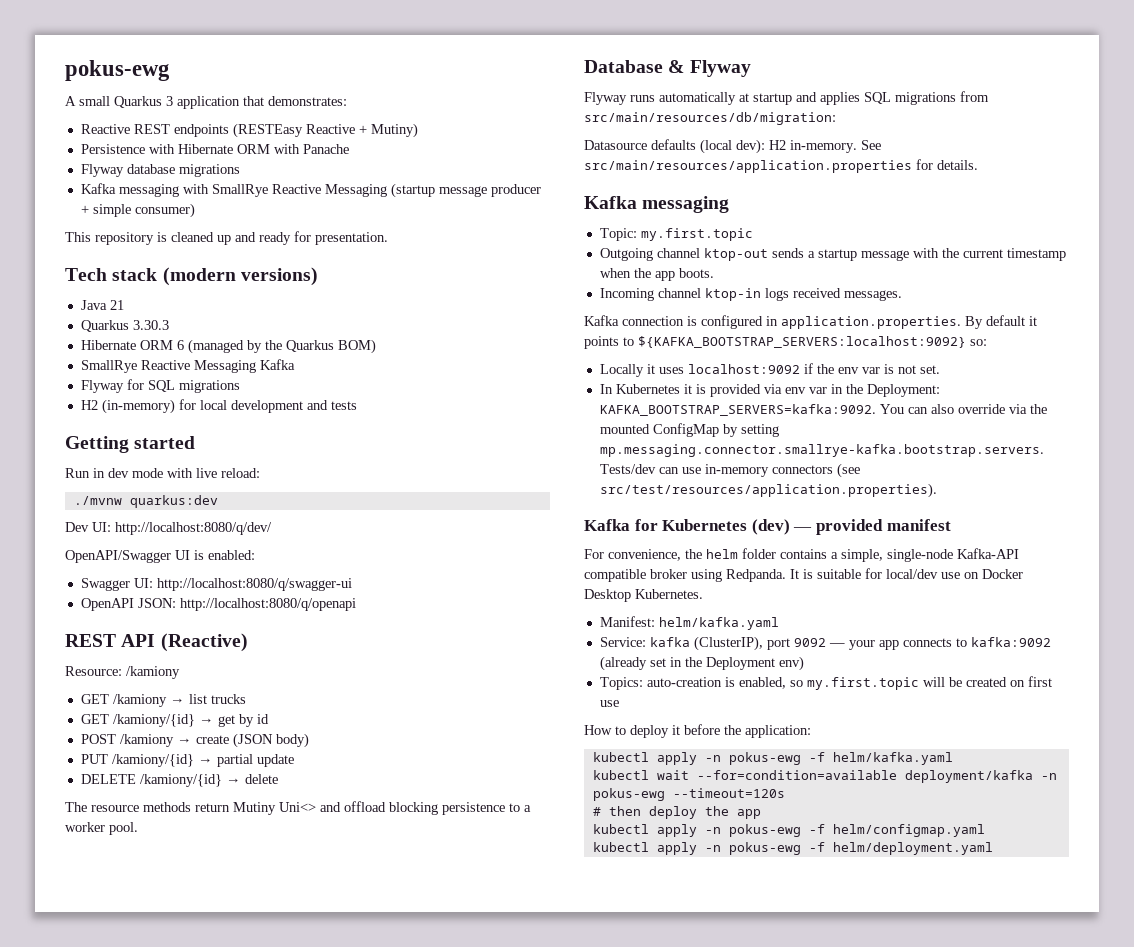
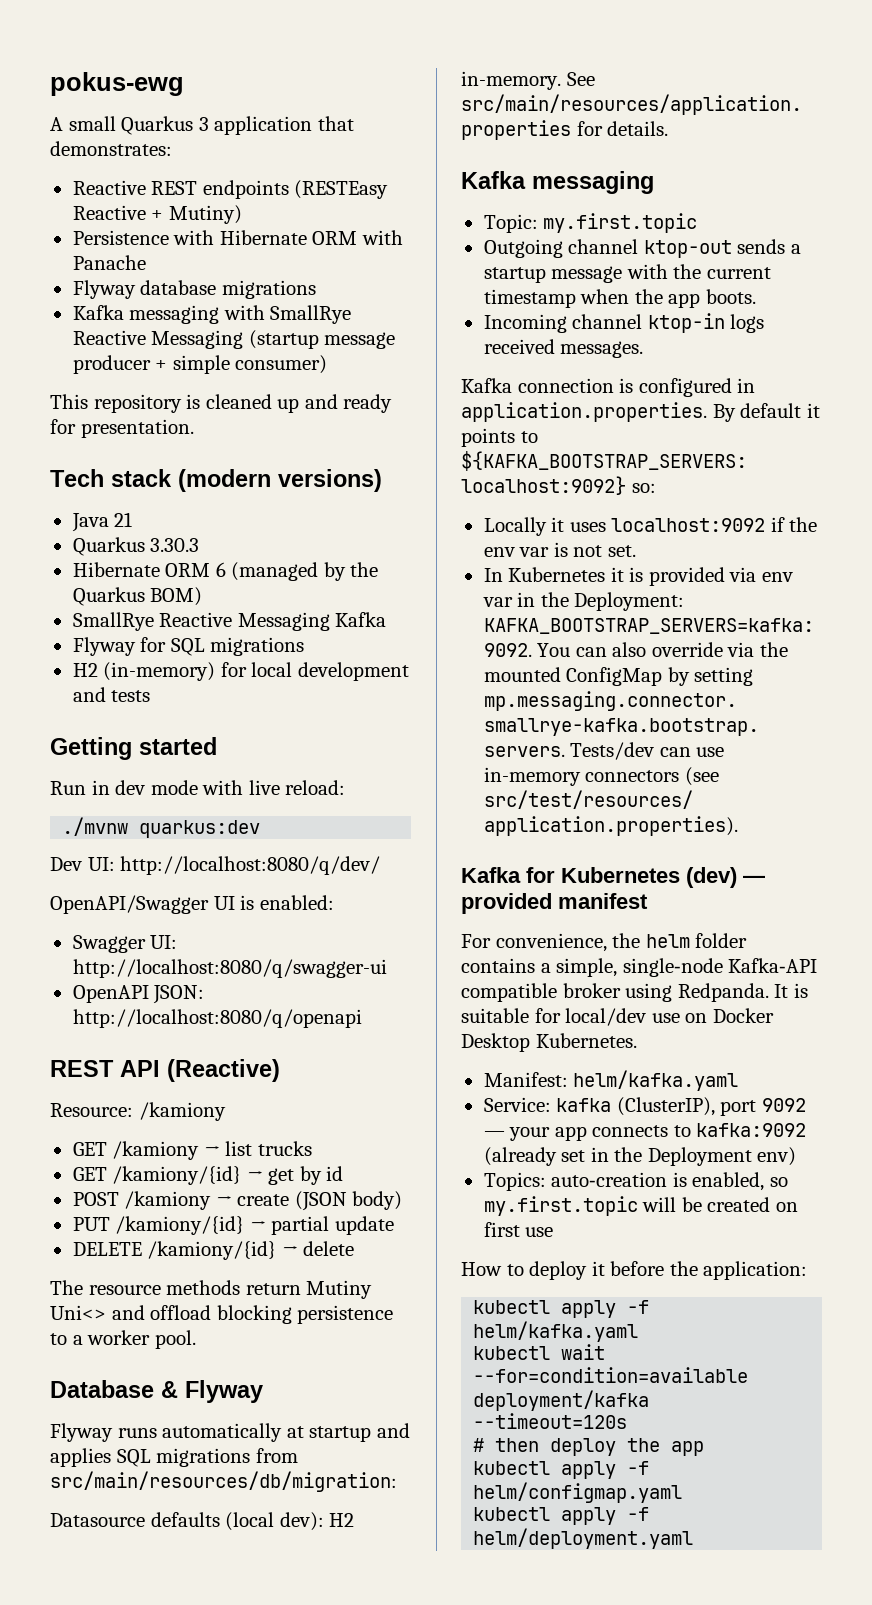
[704,752,801,765] -n pokus-ewg -> (617, 1309) none
[1040,773,1057,780] [592,788,665,801] -n pokus-ewg -> (650, 1400) none
[704,824,801,837] -n pokus-ewg -> (617, 1470) none
[704,842,801,855] -n pokus-ewg -> (617, 1516) none

